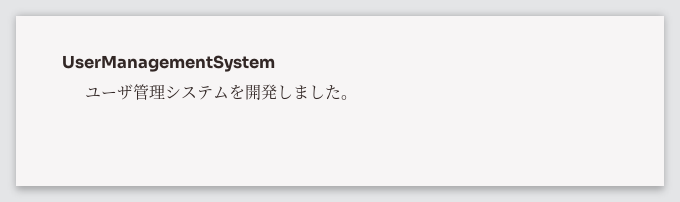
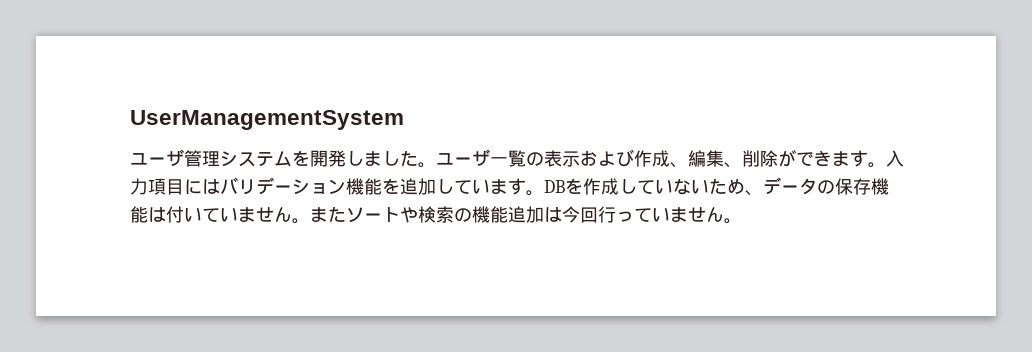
(357, 97) none -> [436,149,904,168] [130,177,889,196] [130,206,742,224] ユーザ一覧の表示および作成、編集、削除ができます。入力項目にはバリデーション機能を追加しています。DBを作成していないため、データの保存機能は付いていません。またソートや検索の機能追加は今回行っていません。

